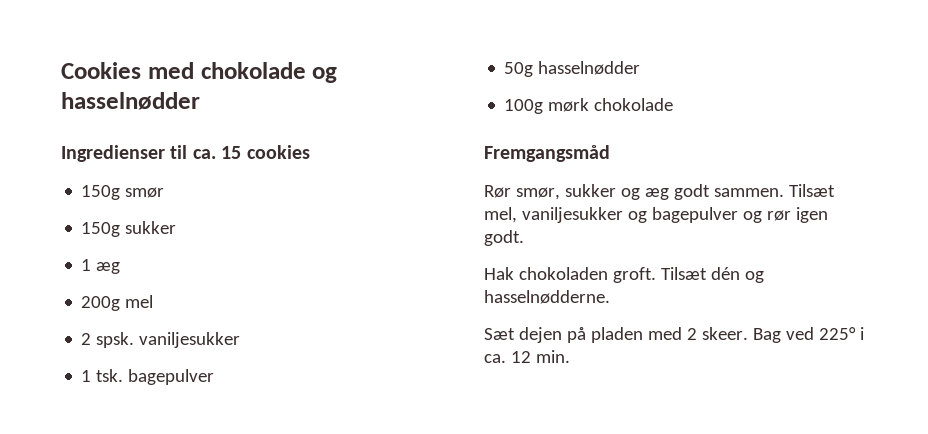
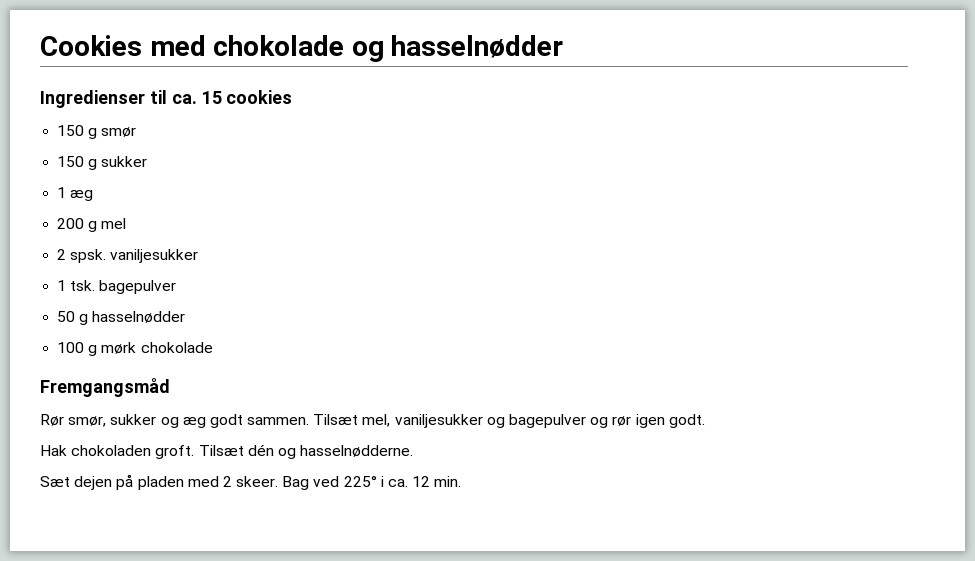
[81,185,121,200] 150g -> [57,125,98,139] 150 g
[81,222,121,237] 150g -> [57,156,98,170] 150 g
[81,296,121,311] 200g -> [57,218,98,232] 200 g
[504,61,641,77] [504,99,544,114] 50g hasselnødder // 100g -> [57,311,186,325] [57,342,98,356] 50 g hasselnødder // 100 g

